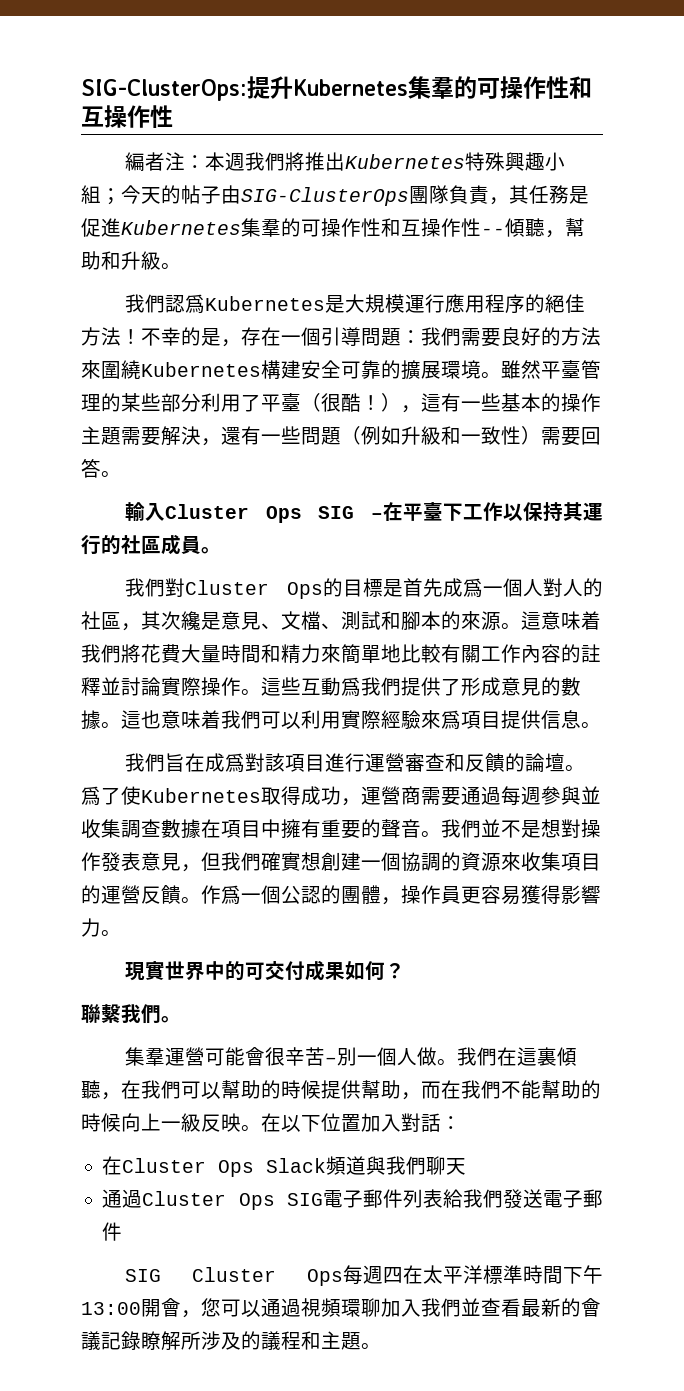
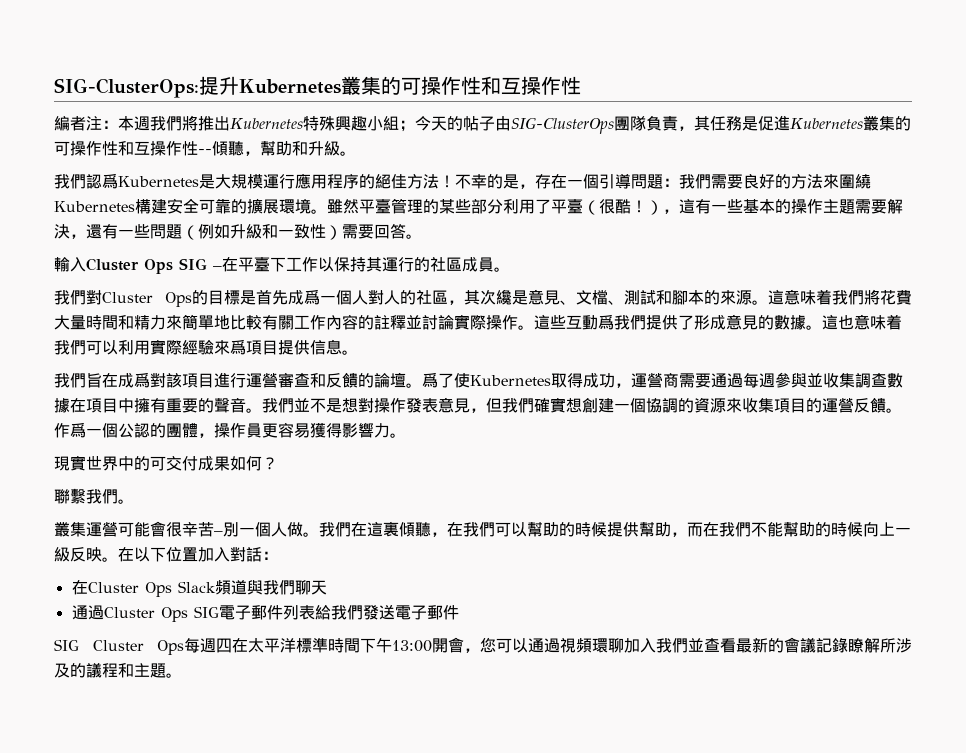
[408,76,454,99] 集羣 -> [341,76,381,95] 叢集
[241,218,281,237] 集羣 -> [863,116,895,131] 叢集
[125,1047,166,1066] 集羣 -> [54,522,86,537] 叢集

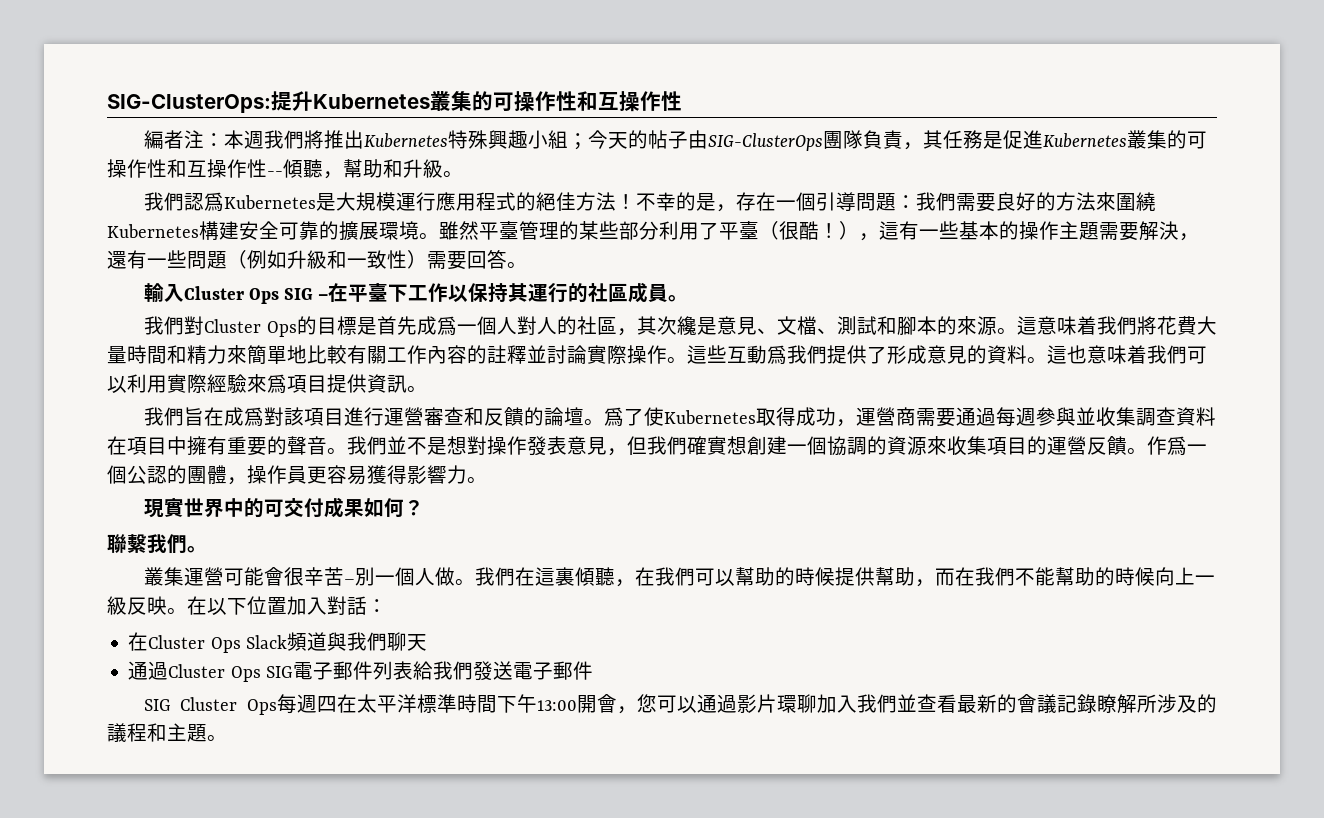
[343,174,359,189] 序 -> [495,192,516,211] 式
[774,315,806,330] 數據 -> [987,345,1027,364] 資料
[310,339,342,355] 信息 -> [367,374,407,393] 資訊
[887,373,903,388] [54,398,70,413] 數據 -> [1175,407,1216,426] 資料
[560,637,592,653] 視頻 -> [737,694,777,713] 影片

